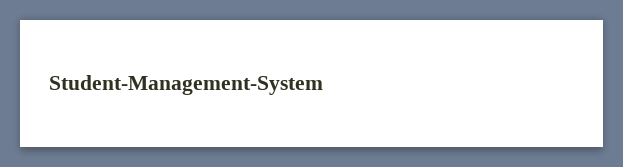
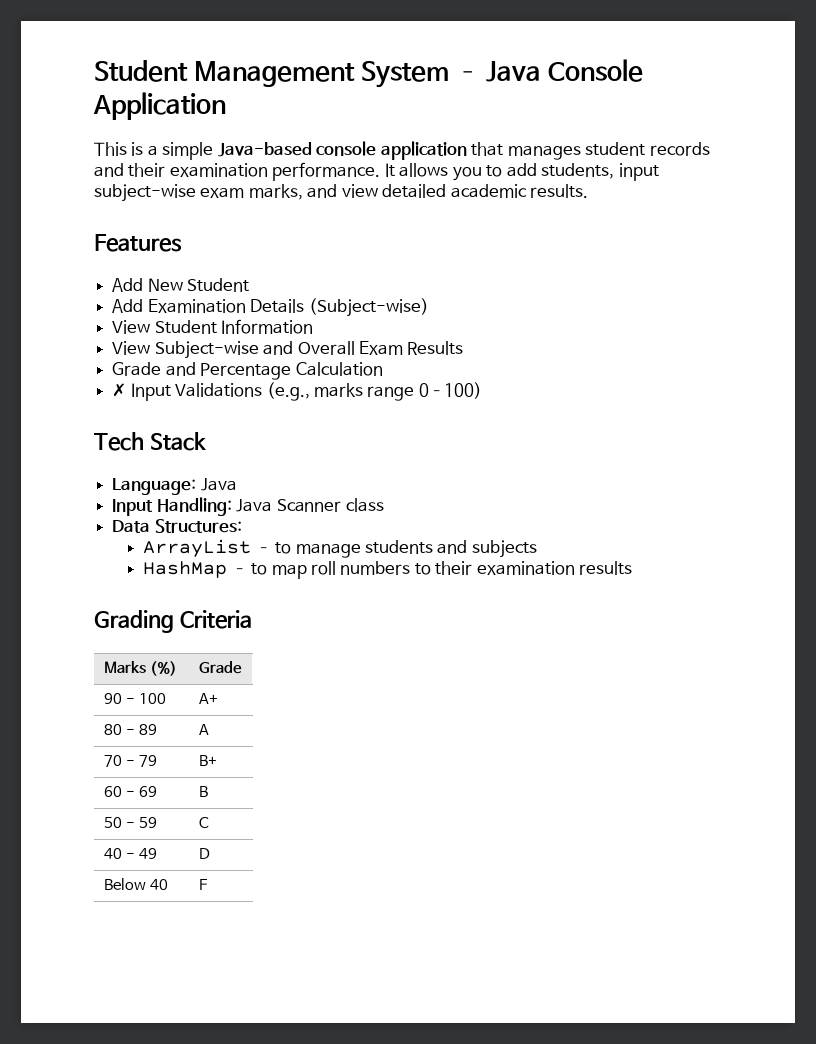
[49,75,323,95] Student-Management-System -> [94,59,644,88] [93,92,226,120] [94,141,710,160] [94,162,659,181] [94,184,589,202] [94,234,182,252] [112,278,250,292] [112,298,429,317] [112,319,314,334] [112,341,464,359] [112,362,383,380] [112,382,482,401] [94,432,207,451] [112,478,237,495] [112,497,384,516] [112,519,242,533] [143,539,537,558] [143,561,633,579] [94,610,252,633] [104,661,178,676] [199,661,243,674] [104,693,167,704] [199,693,219,704] [104,724,158,735] [199,724,210,735] [104,755,158,767] [199,755,218,766] [104,786,158,797] [199,786,209,797] [104,817,158,828] [199,817,210,828] [104,848,158,859] [199,848,211,859] [104,878,169,890] [199,879,208,890] Student Management System – Java Console Application // This is a simple Java-based console application that manages student records and their examination performance. It allows you to add students, input subject-wise exam marks, and view detailed academic results. // Features // Add New Student // Add Examination Details (Subject-wise) // View Student Information // View Subject-wise and Overall Exam Results // Grade and Percentage Calculation // ✗ Input Validations (e.g., marks range 0–100) // Tech Stack // Language: Java // Input Handling: Java Scanner class // Data Structures: // ArrayList – to manage students and subjects // HashMap – to map roll numbers to their examination results // Grading Criteria // Marks (%) | Grade // 90 - 100 | A+ // 80 - 89 | A // 70 - 79 | B+ // 60 - 69 | B // 50 - 59 | C // 40 - 49 | D // Below 40 | F

